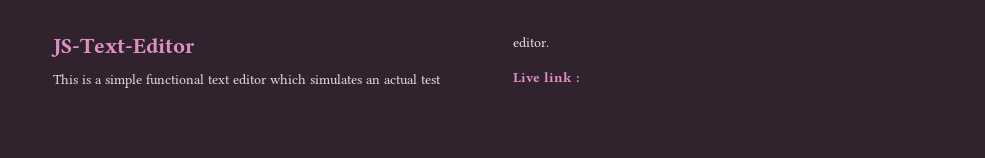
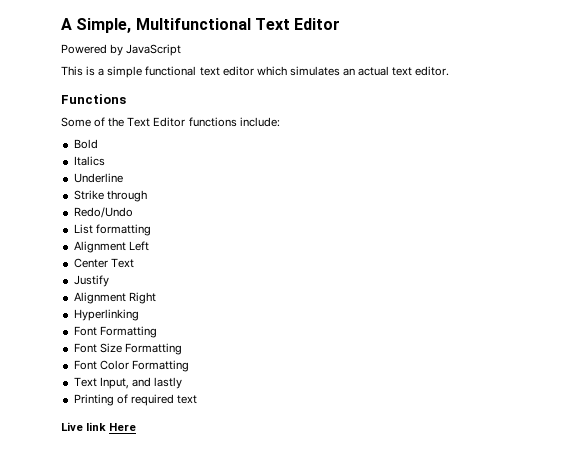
[51,38,195,57] JS-Text-Editor -> [61,18,341,33] [61,44,182,56] A Simple, Multifunctional Text Editor // Powered by JavaScript
[421,75,441,84] test -> [392,67,413,76] text
(549, 42) none -> [61,94,126,104] [61,117,280,127] [73,139,98,149] [73,156,105,166] [73,173,123,183] [73,190,147,202] [73,207,133,218] [73,224,151,236] [73,241,149,253] [73,258,134,268] [73,275,109,287] [73,292,156,304] [73,309,139,321] [73,326,157,338] [73,343,182,355] [73,360,189,372] [73,377,182,389] [73,394,197,406] // Functions // Some of the Text Editor functions include: // Bold // Italics // Underline // Strike through // Redo/Undo // List formatting // Alignment Left // Center Text // Justify // Alignment Right // Hyperlinking // Font Formatting // Font Size Formatting // Font Color Formatting // Text Input, and lastly // Printing of required text
[576,76,580,82] : -> [109,423,137,431] Here

